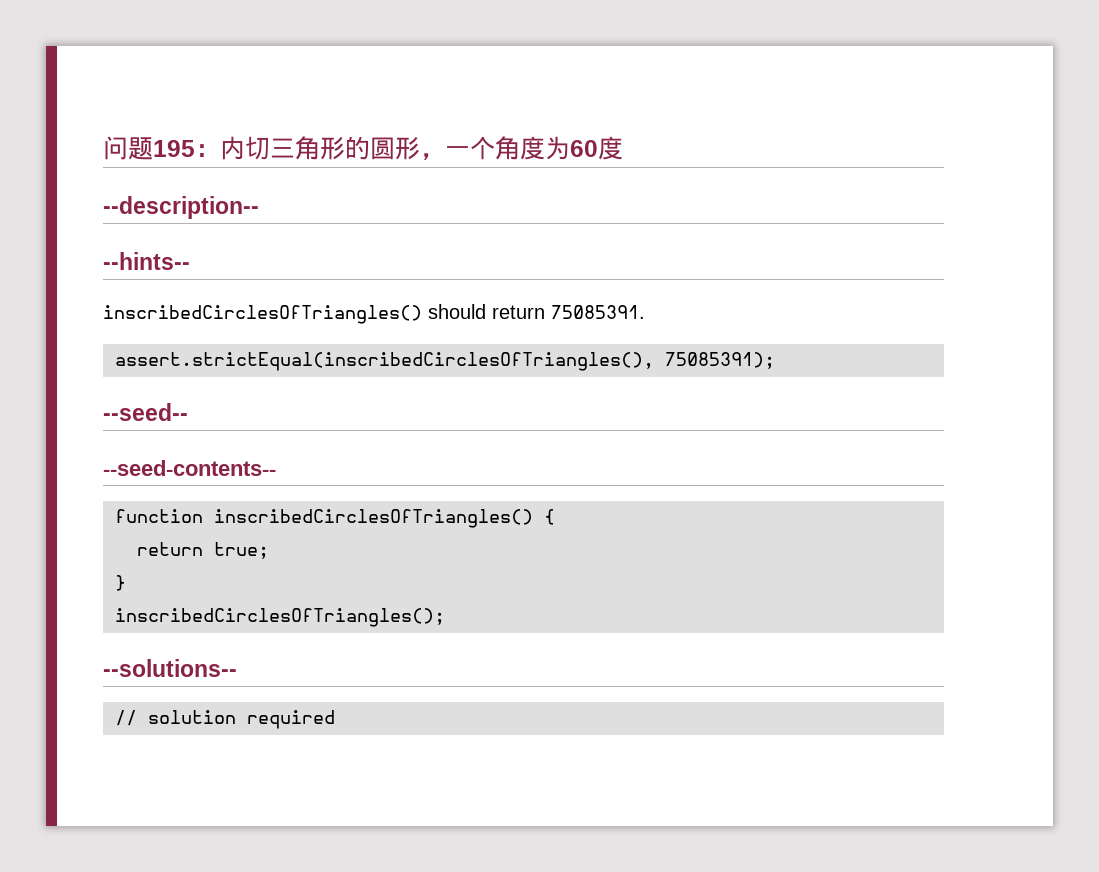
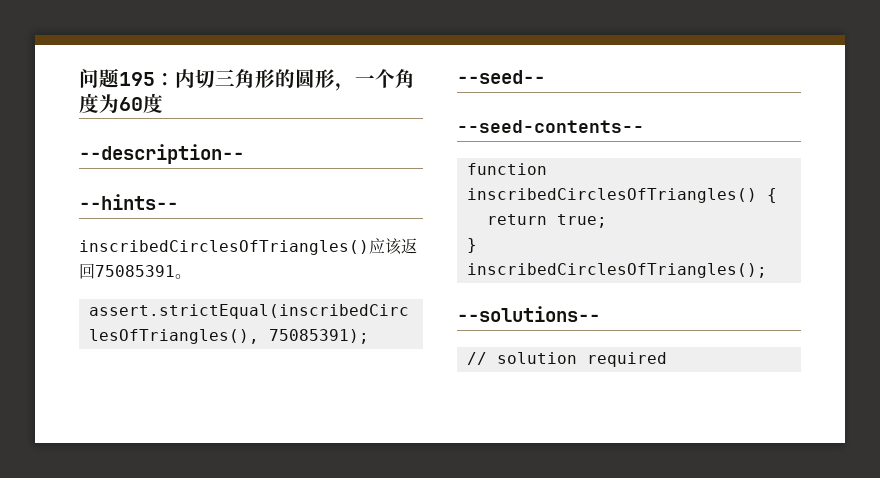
[428,304,645,319] should return 75085391. -> [369,238,417,255] [79,263,191,279] 应该返回75085391。

